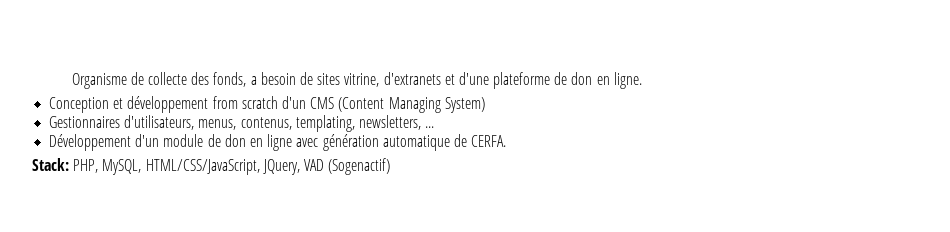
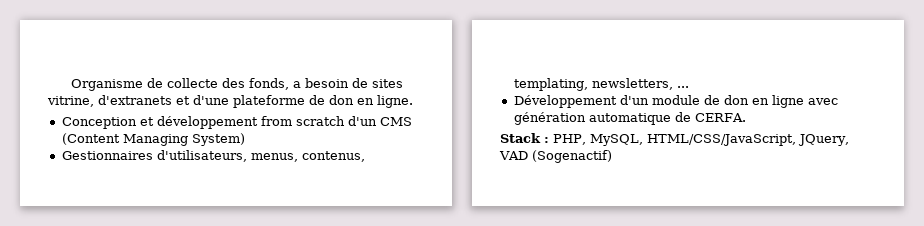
[32,158,69,171] Stack: -> [500,133,549,143] Stack :

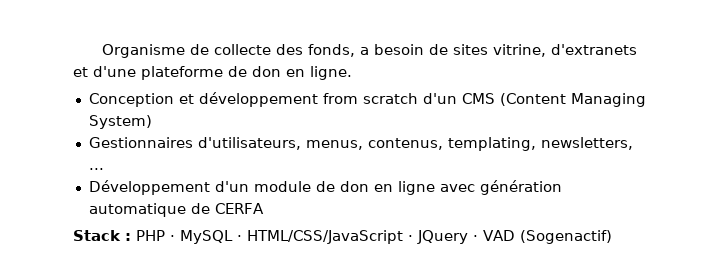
[694,113,746,122] CERFA. -> [214,203,264,214] CERFA
[553,134,849,146] PHP, MySQL, HTML/CSS/JavaScript, JQuery, -> [136,230,478,244] PHP · MySQL · HTML/CSS/JavaScript · JQuery ·

